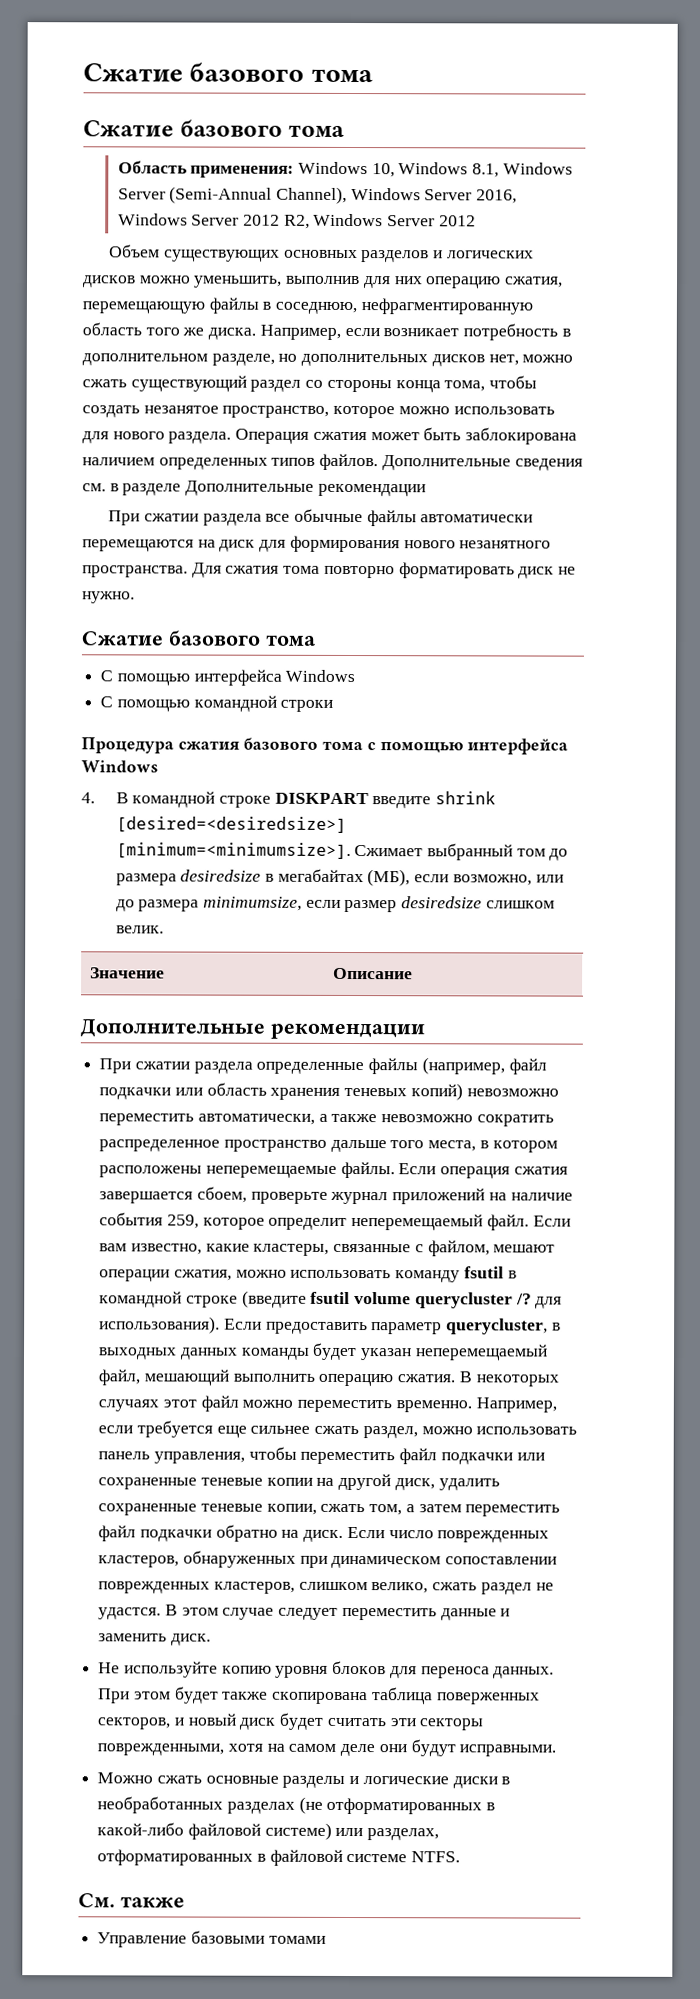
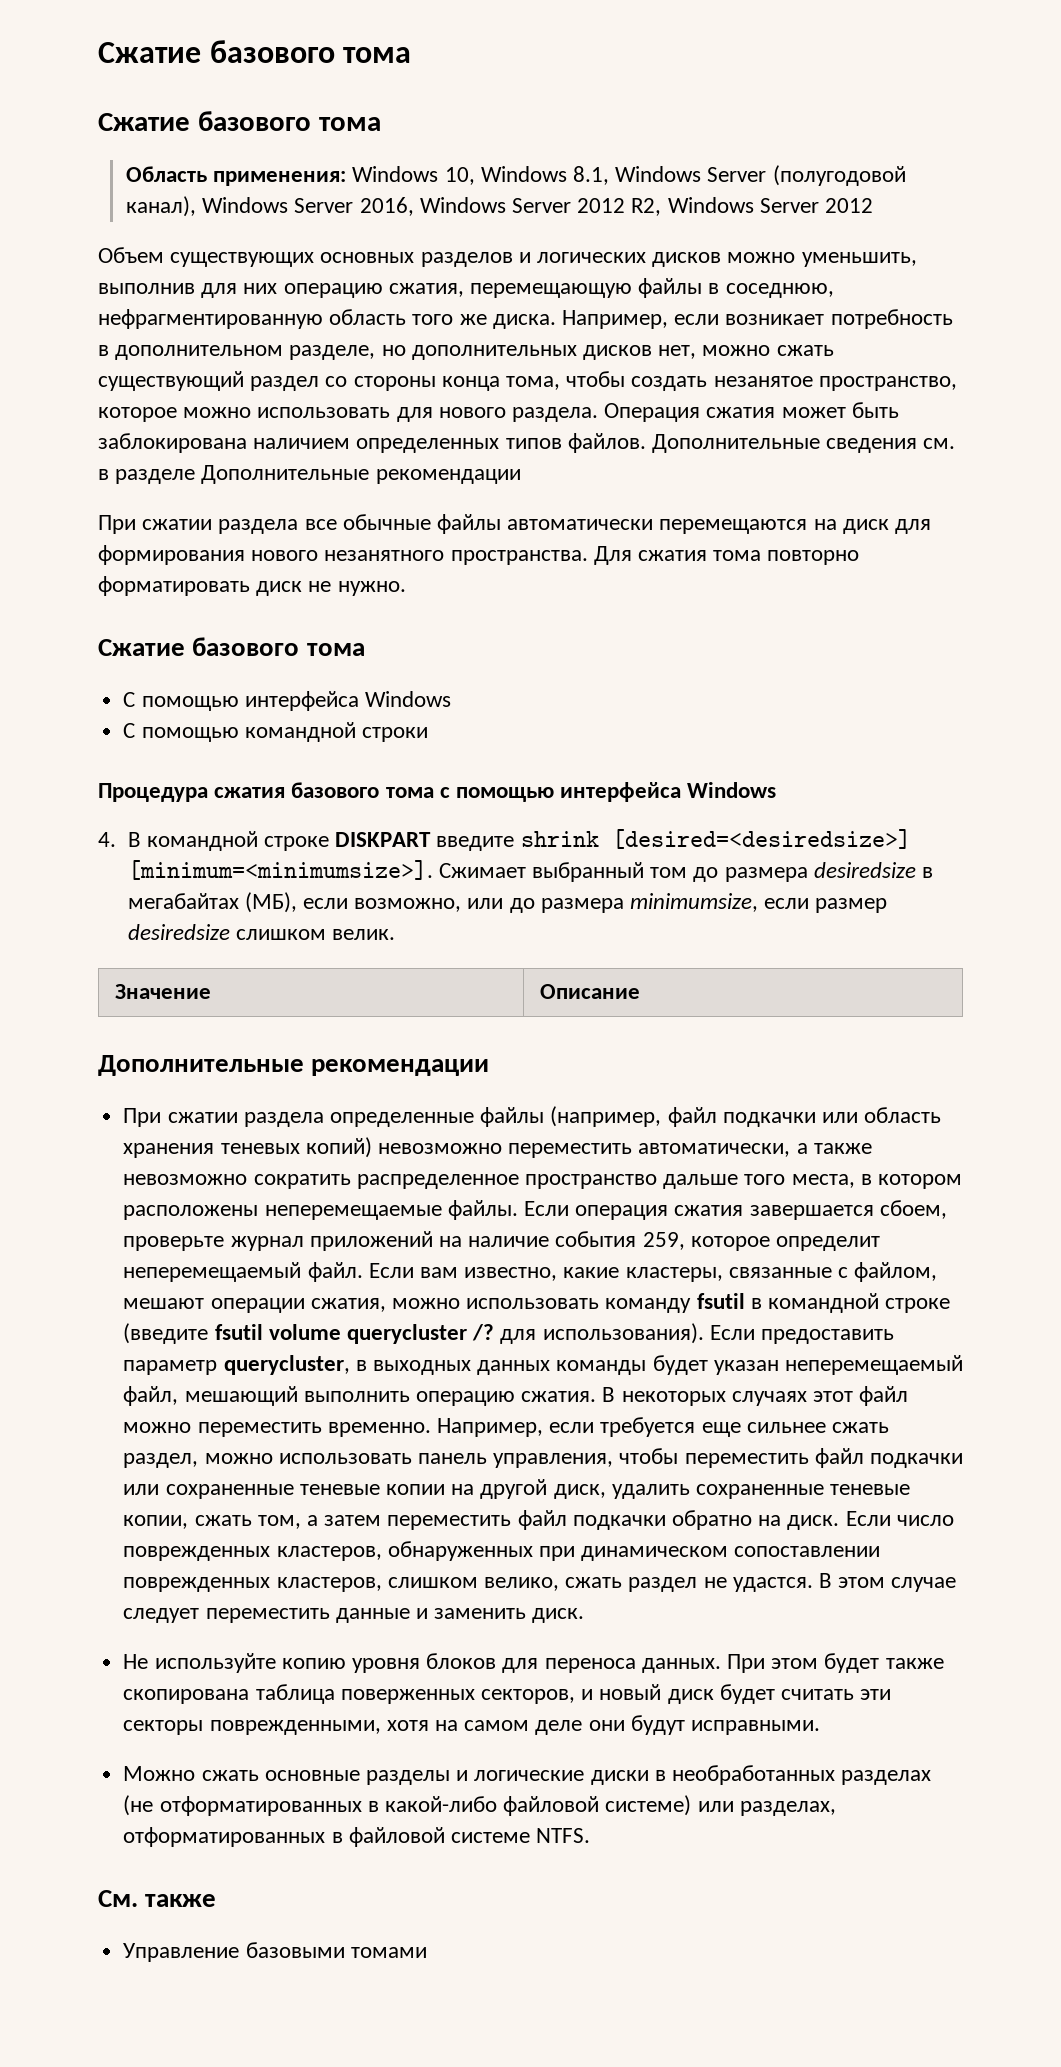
[169,186,348,204] (Semi-Annual Channel), -> [772,165,906,186] [125,196,196,217] (полугодовой канал),

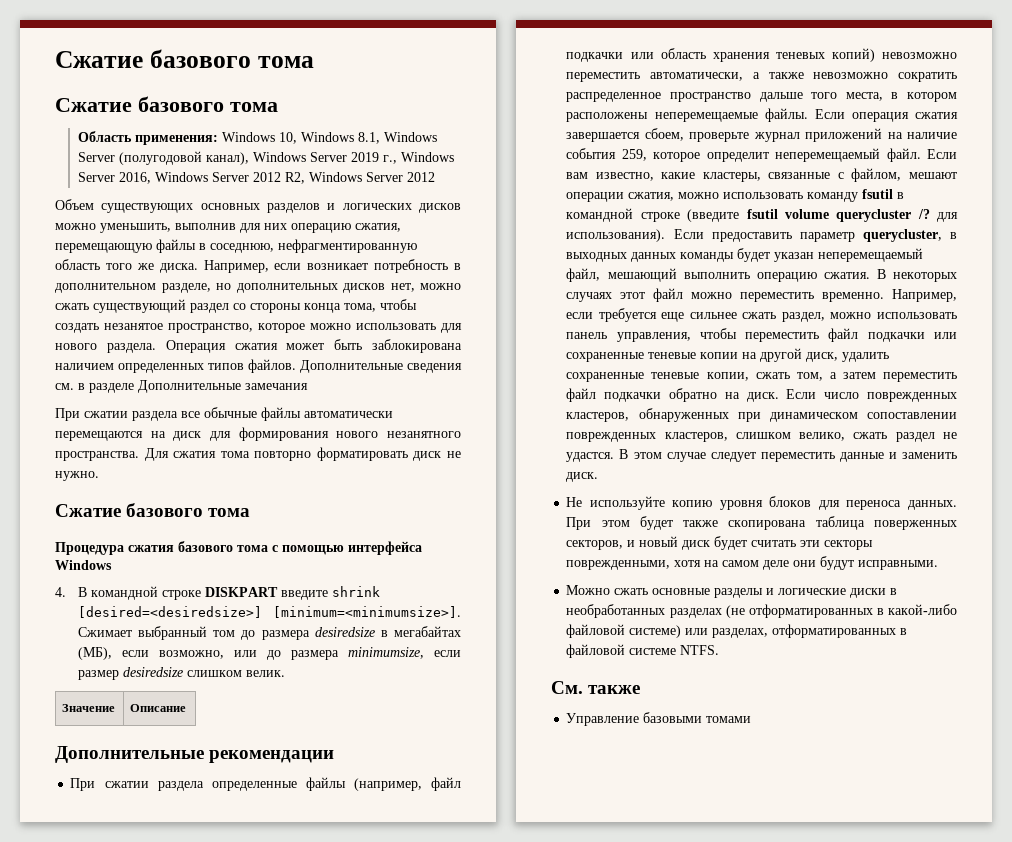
(354, 205) none -> [350,152,454,164] [77,172,115,182] 2019 г., Windows Server
[375,469,521,484] рекомендации -> [245,383,308,390] замечания
[123,691,451,711] [123,722,428,742] // С помощью интерфейса Windows // С помощью командной строки -> (251, 512) none

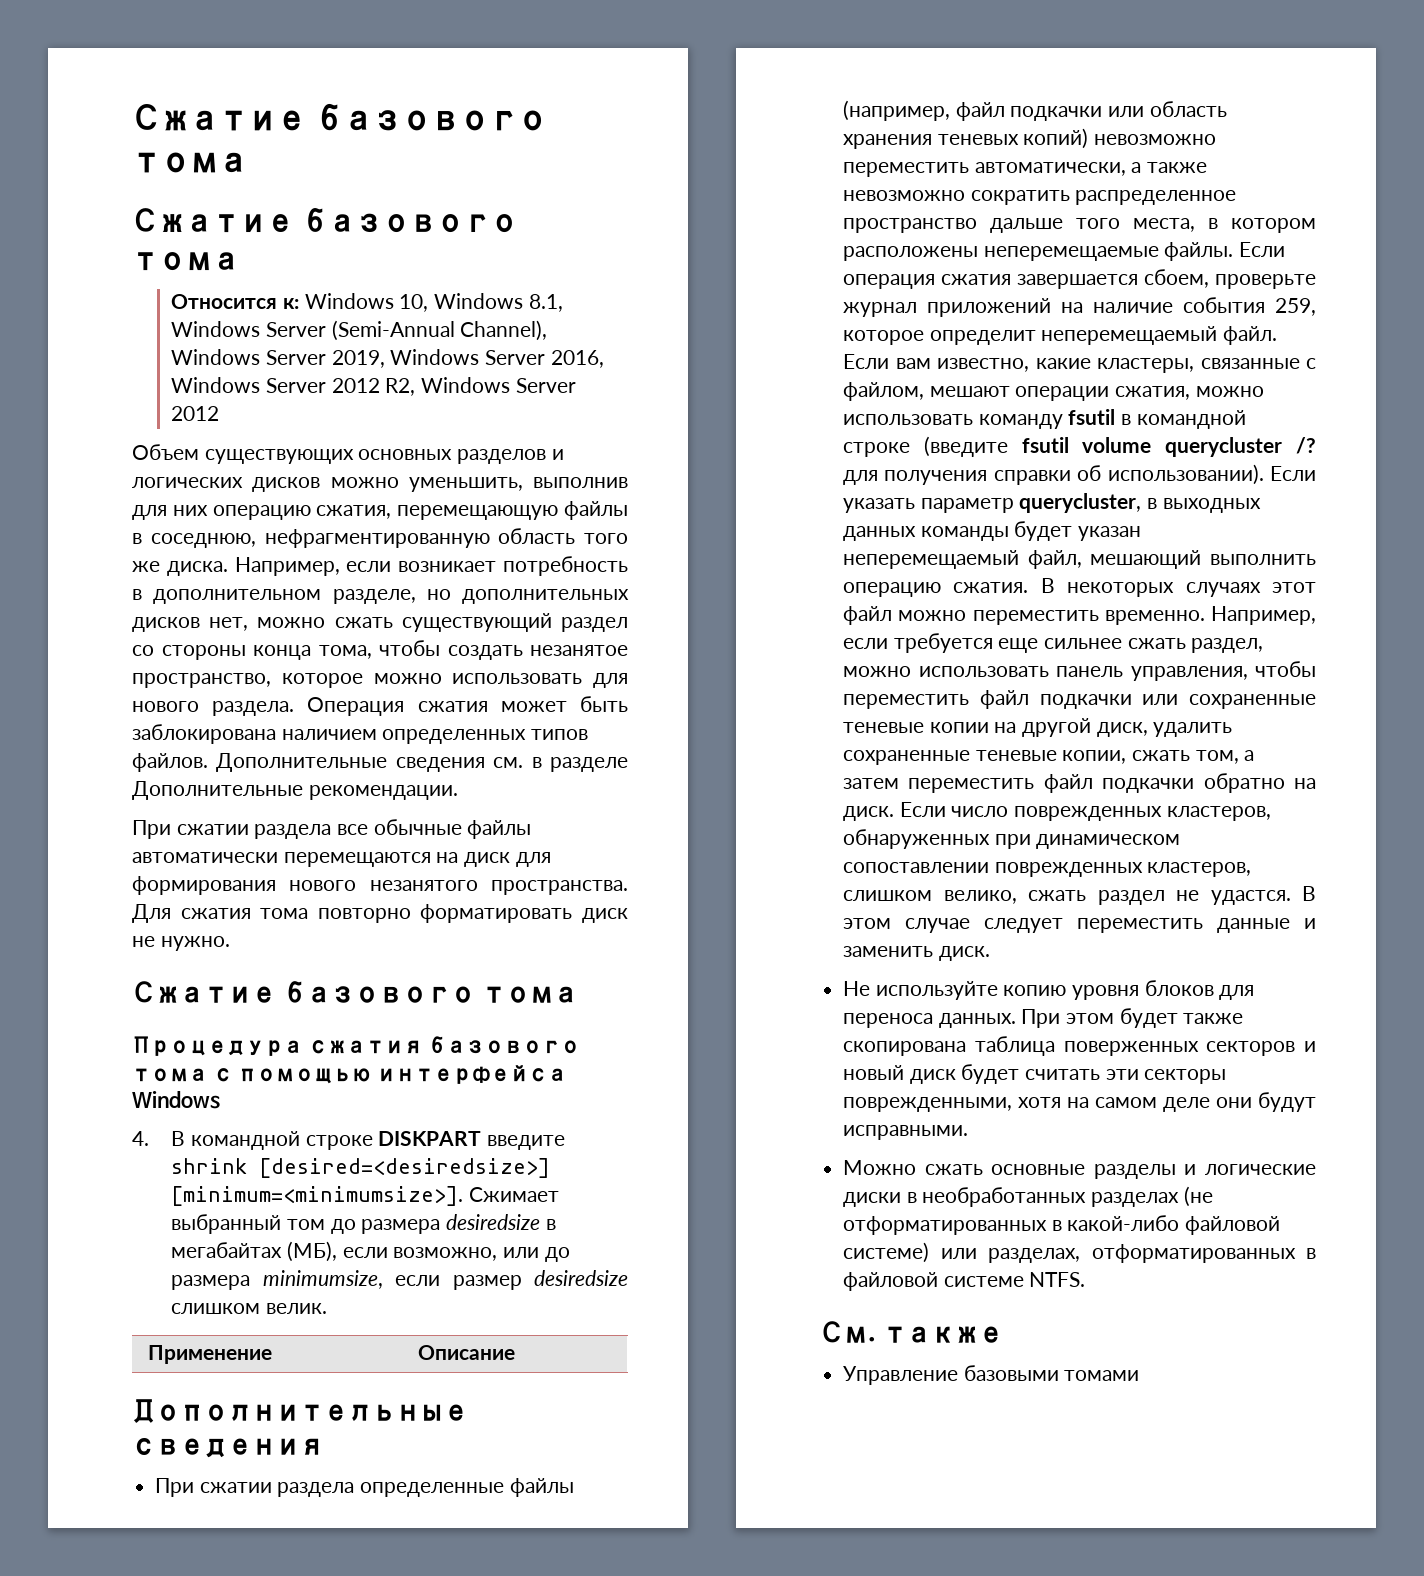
[77,131,218,145] Область применения: -> [171,294,300,309] Относится к:
[118,151,397,165] (полугодовой канал), Windows Server 2019 г., -> [331,320,548,341] [171,349,385,368] (Semi-Annual Channel), Windows Server 2019,
[245,383,308,390] замечания -> [308,785,458,800] рекомендации.
[387,431,461,438] незанятного -> [369,880,478,891] незанятого
[62,704,116,712] Значение -> [148,1345,273,1364] Применение
[209,750,335,763] рекомендации -> [132,1437,324,1458] сведения
[566,229,792,242] использования). Если предоставить -> [884,464,1316,485] [843,498,916,513] получения справки об использовании). Если указать
[566,540,624,550] секторов, -> [1206,1041,1296,1056] секторов

